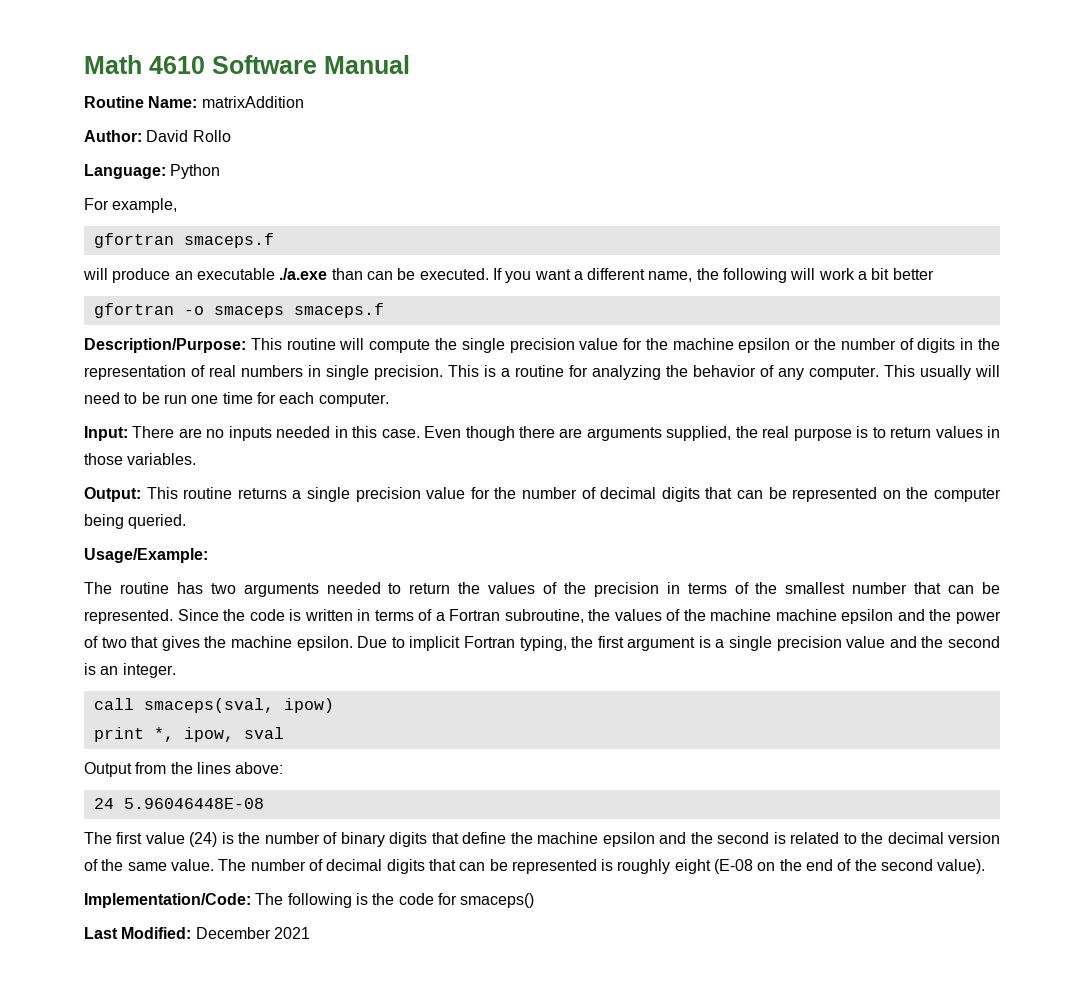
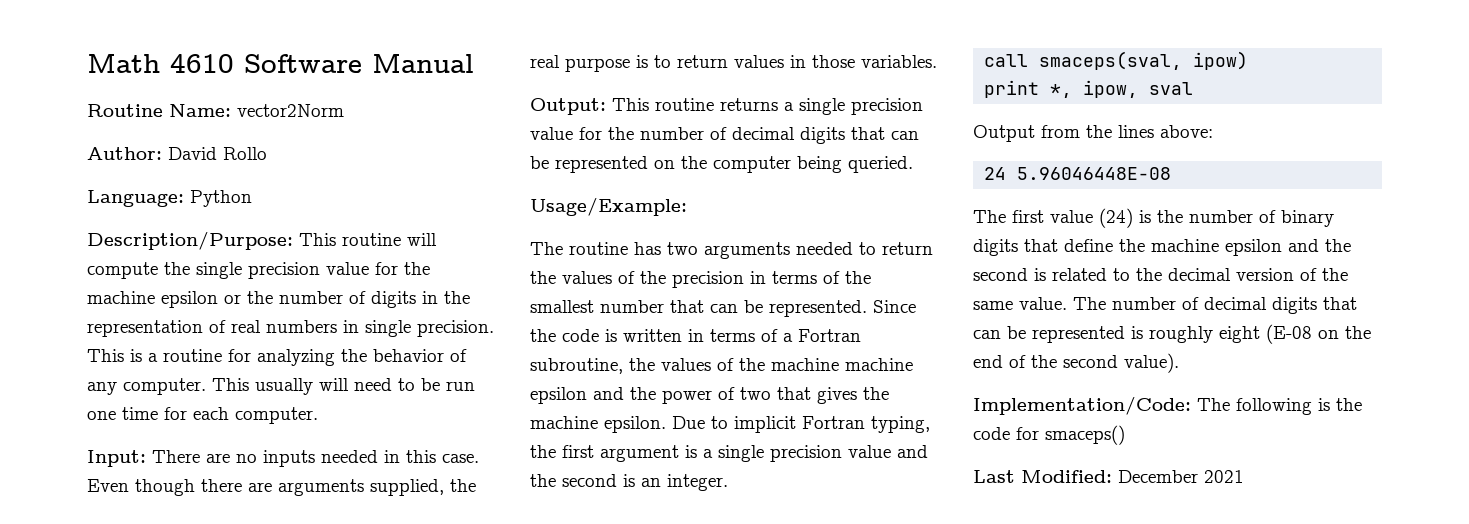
[201,96,304,108] matrixAddition -> [237,104,344,117] vector2Norm
[84,198,178,213] [93,233,274,248] [83,268,934,283] [93,303,384,318] // For example, // gfortran smaceps.f // will produce an executable ./a.exe than can be executed. If you want a different name, the following will work a bit better // gfortran -o smaceps smaceps.f -> (252, 198) none

